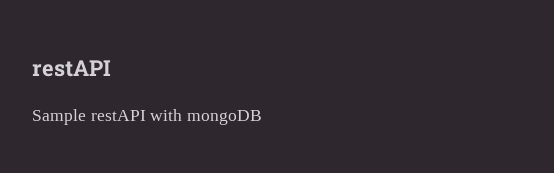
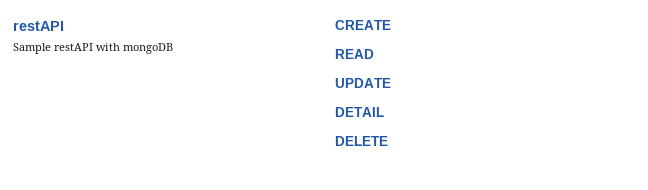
(263, 117) none -> [335,20,391,30] [335,49,374,59] [335,78,391,88] [335,107,384,117] [335,136,388,146] // CREATE // READ // UPDATE // DETAIL // DELETE

